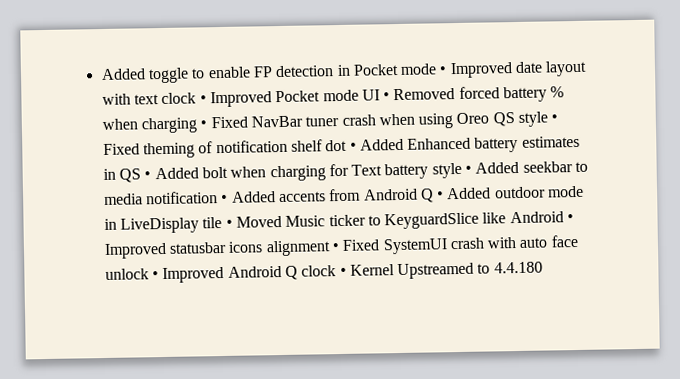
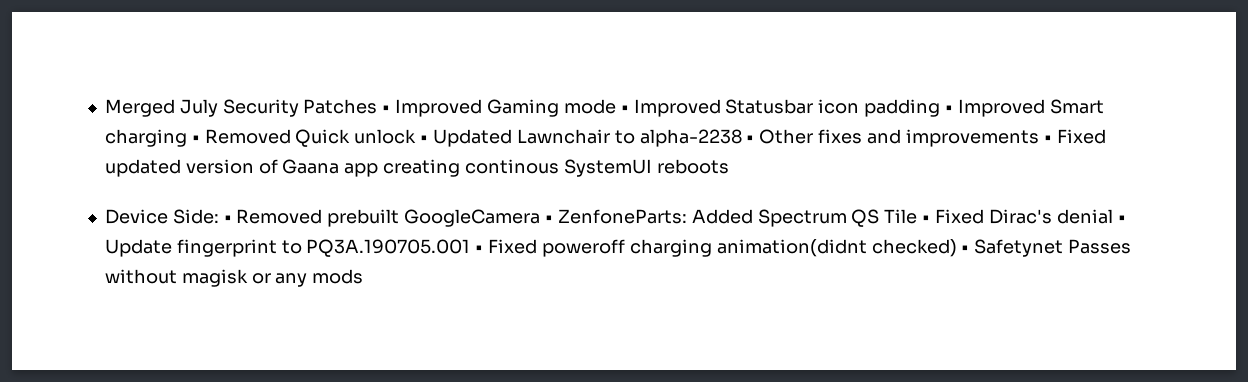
[100,60,588,84] [101,86,565,108] [101,111,559,134] [102,135,580,159] [102,161,589,183] [103,185,585,206] [103,211,575,234] [103,234,579,260] [104,261,543,284] Added toggle to enable FP detection in Pocket mode • Improved date layout with text clock • Improved Pocket mode UI • Removed forced battery % when charging • Fixed NavBar tuner crash when using Oreo QS style • Fixed theming of notification shelf dot • Added Enhanced battery estimates in QS • Added bolt when charging for Text battery style • Added seekbar to media notification • Added accents from Android Q • Added outdoor mode in LiveDisplay tile • Moved Music ticker to KeyguardSlice like Android • Improved statusbar icons alignment • Fixed SystemUI crash with auto face unlock • Improved Android Q clock • Kernel Upstreamed to 4.4.180 -> [104,99,1104,117] [104,129,1106,147] [104,159,729,177] [104,209,1126,227] [104,239,1132,257] [104,269,364,287] Merged July Security Patches • Improved Gaming mode • Improved Statusbar icon padding • Improved Smart charging • Removed Quick unlock • Updated Lawnchair to alpha-2238 • Other fixes and improvements • Fixed updated version of Gaana app creating continous SystemUI reboots // Device Side: • Removed prebuilt GoogleCamera • ZenfoneParts: Added Spectrum QS Tile • Fixed Dirac's denial • Update fingerprint to PQ3A.190705.001 • Fixed poweroff charging animation(didnt checked) • Safetynet Passes without magisk or any mods

